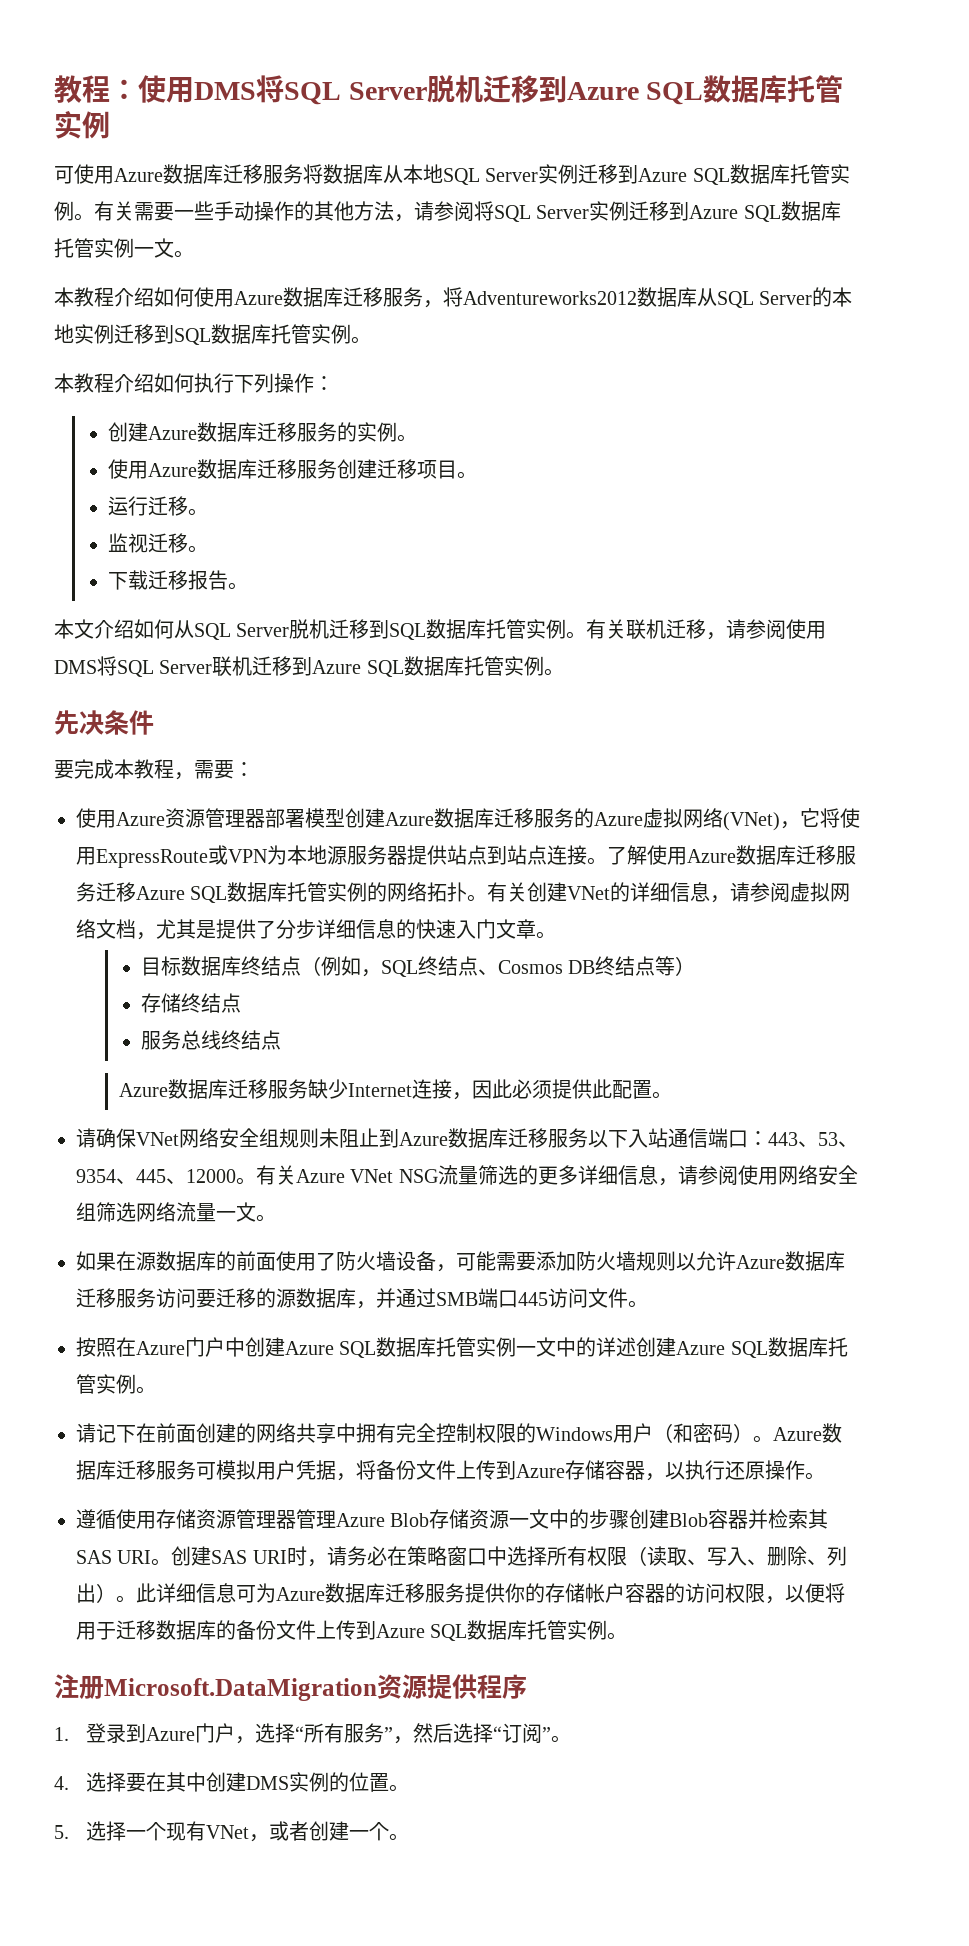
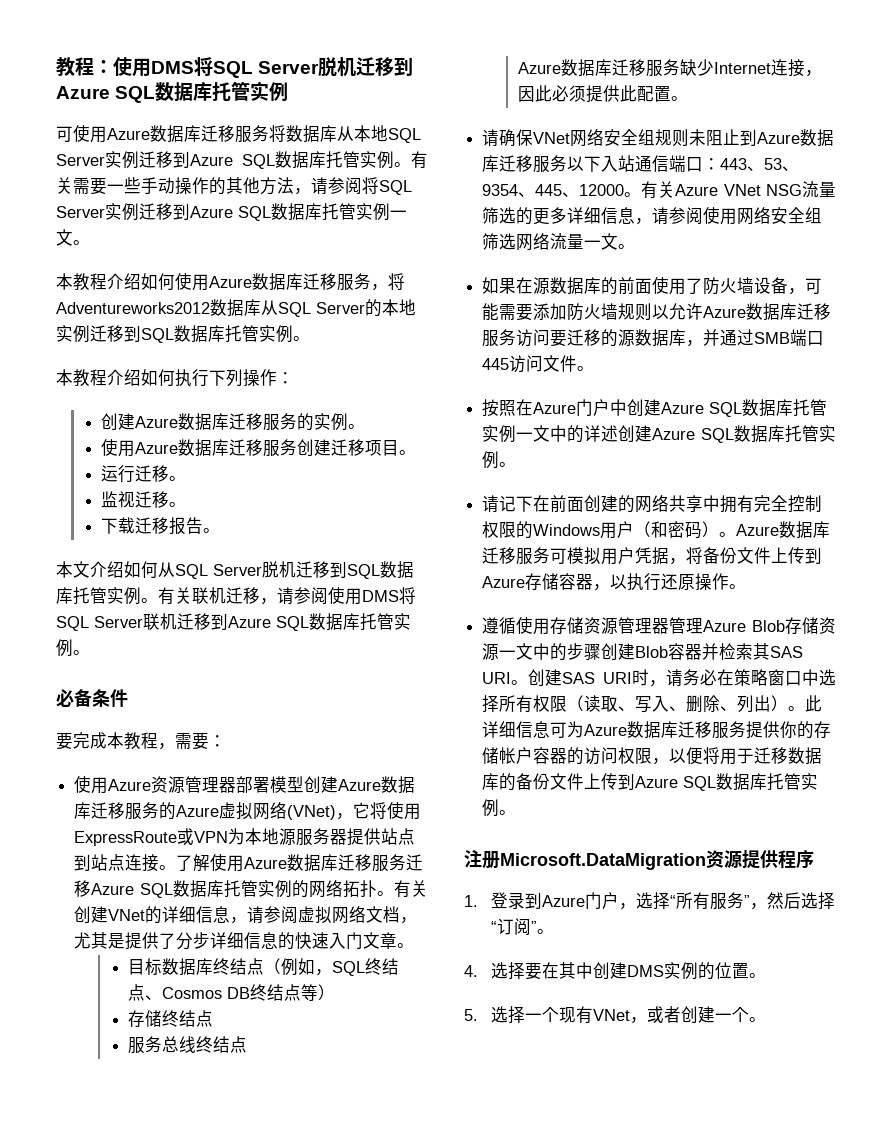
[54,710,104,735] 先决 -> [56,689,92,707] 必备

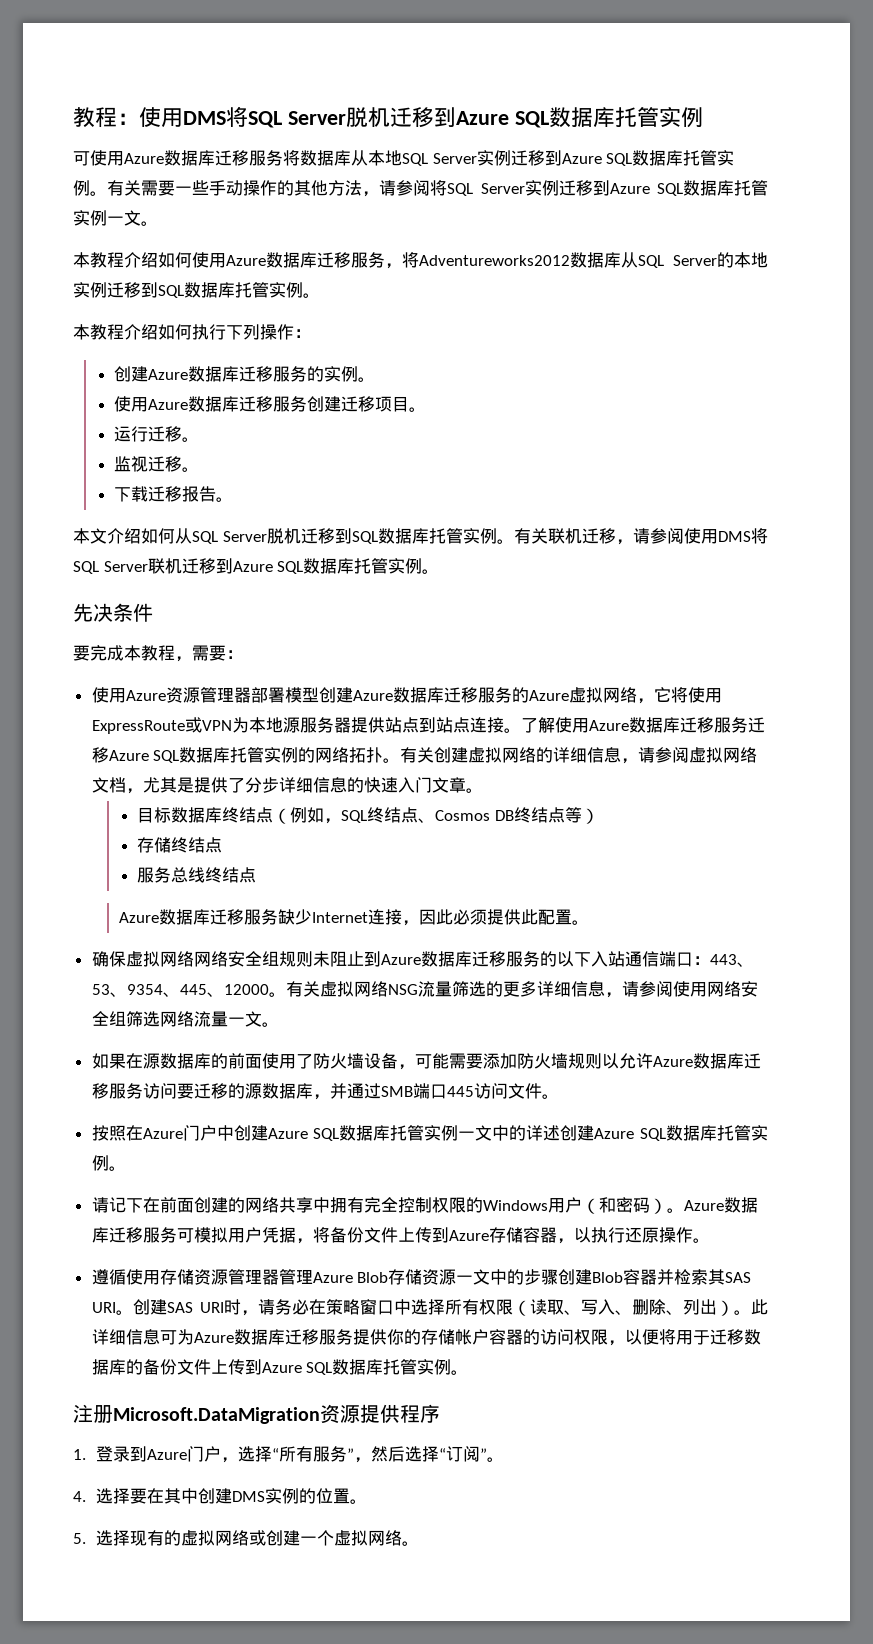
[56,689,92,707] 必备 -> [73,603,113,622] 先决
[287,805,337,820] (VNet) -> (637, 695) none
[108,909,146,921] VNet -> [468,747,537,763] 虚拟网络
[482,129,571,147] 请确保VNet -> [91,951,194,967] 确保虚拟网络
(568, 163) none -> [539,951,557,967] 的
[675,184,761,196] Azure VNet -> [319,981,388,997] 虚拟网络
[524,1006,749,1024] 一个现有VNet，或者创建一个 -> [129,1530,402,1546] 现有的虚拟网络或创建一个虚拟网络

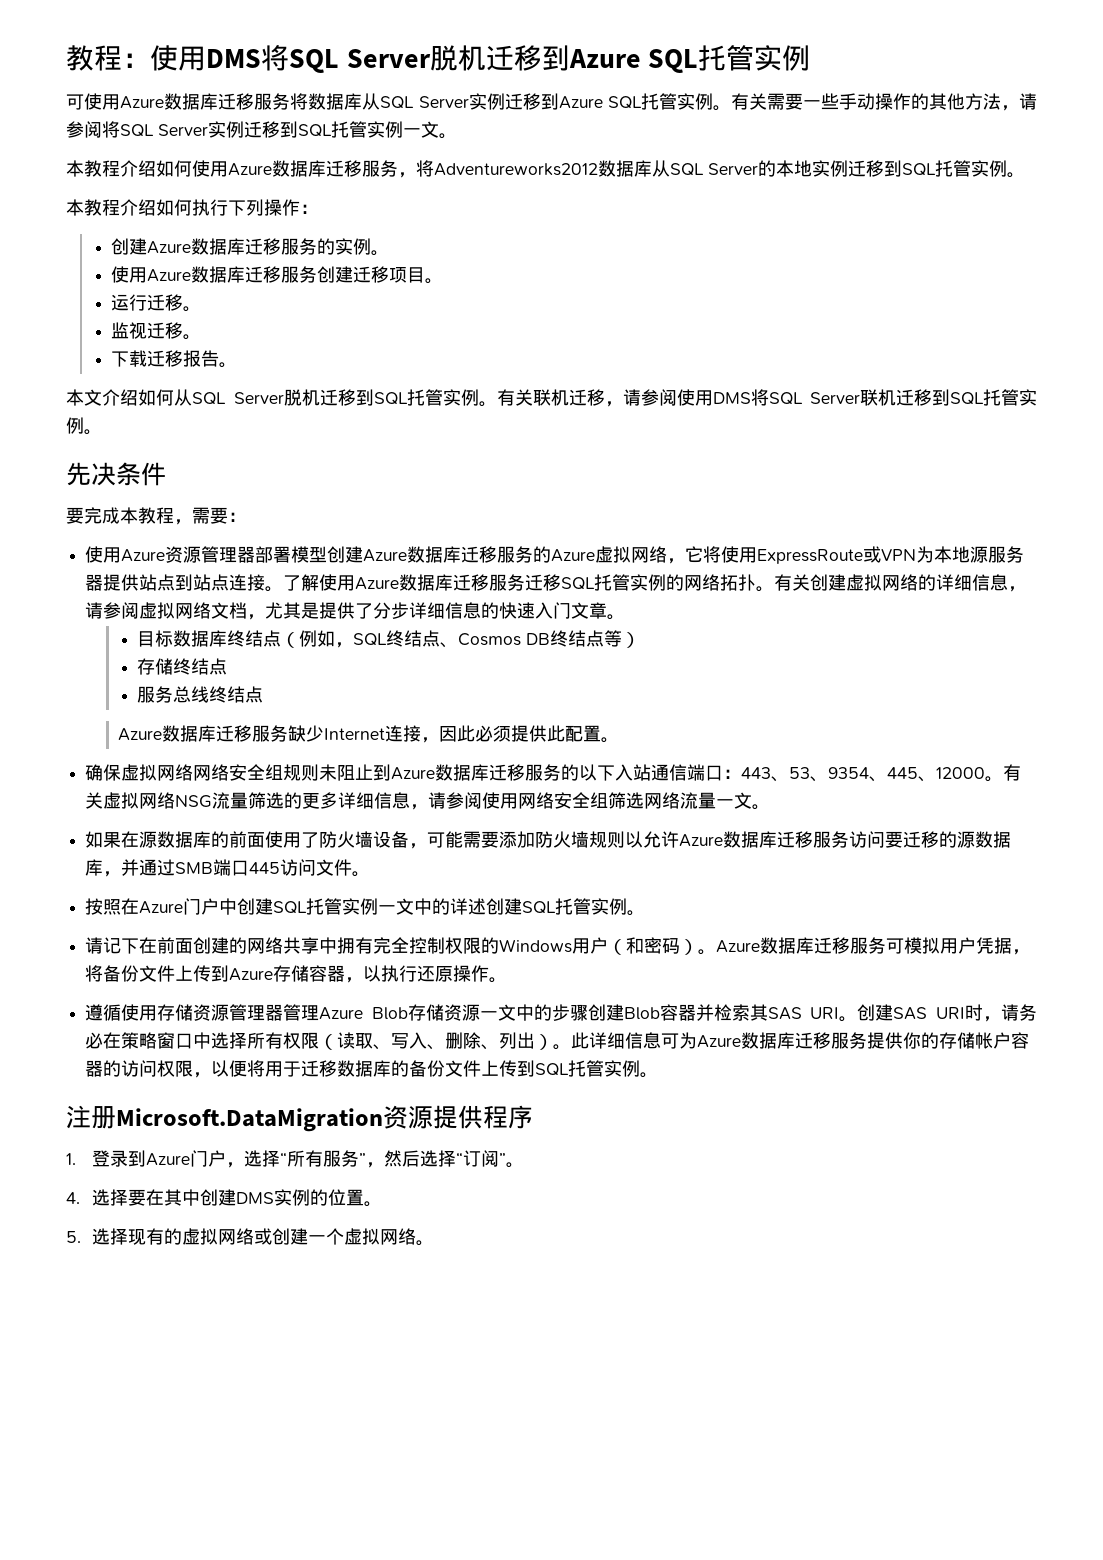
[548,107,615,128] 数据库 -> (699, 61) none
[368,150,684,166] 本地SQL Server实例迁移到Azure SQL数据库 -> [380,93,642,110] SQL Server实例迁移到Azure SQL
[609,180,734,196] Azure SQL数据库 -> [298,124,332,137] SQL
[184,282,235,298] 数据库 -> (936, 169) none
[378,528,429,544] 数据库 -> (408, 398) none
[232,558,355,574] Azure SQL数据库 -> [950,392,984,405] SQL
[108,747,231,763] Azure SQL数据库 -> [561,577,596,590] SQL
[267,1125,391,1141] Azure SQL数据库 -> [273,901,308,914] SQL
[594,1125,717,1141] Azure SQL数据库 -> [522,901,557,914] SQL
[261,1359,384,1375] Azure SQL数据库 -> [535,1063,570,1076] SQL

